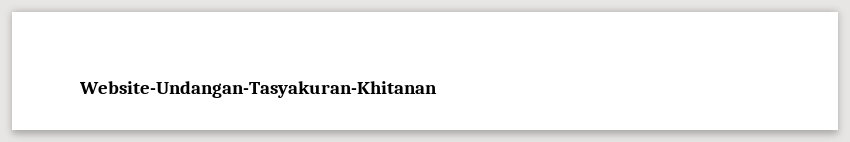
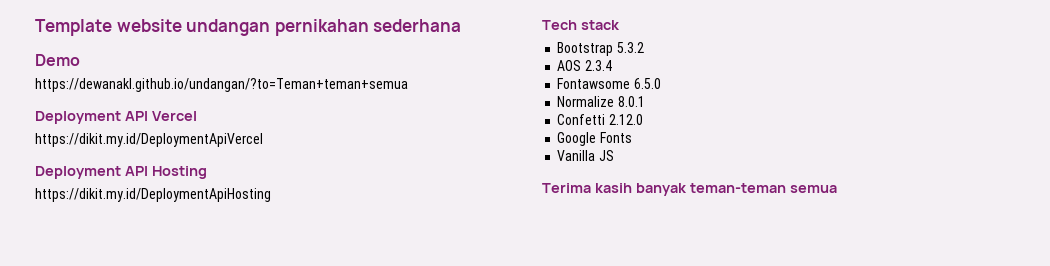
[79,81,437,98] Website-Undangan-Tasyakuran-Khitanan -> [35,19,462,36] [35,54,80,66] [35,78,408,92] [35,111,197,124] [35,133,263,147] [35,166,207,179] [35,188,271,202] [542,20,620,30] [557,42,645,56] [557,60,613,71] [557,78,662,89] [557,96,646,107] [557,114,644,125] [557,132,633,146] [557,150,615,161] [542,183,837,196] Template website undangan pernikahan sederhana // Demo // https://dewanakl.github.io/undangan/?to=Teman+teman+semua // Deployment API Vercel // https://dikit.my.id/DeploymentApiVercel // Deployment API Hosting // https://dikit.my.id/DeploymentApiHosting // Tech stack // Bootstrap 5.3.2 // AOS 2.3.4 // Fontawsome 6.5.0 // Normalize 8.0.1 // Confetti 2.12.0 // Google Fonts // Vanilla JS // Terima kasih banyak teman-teman semua

